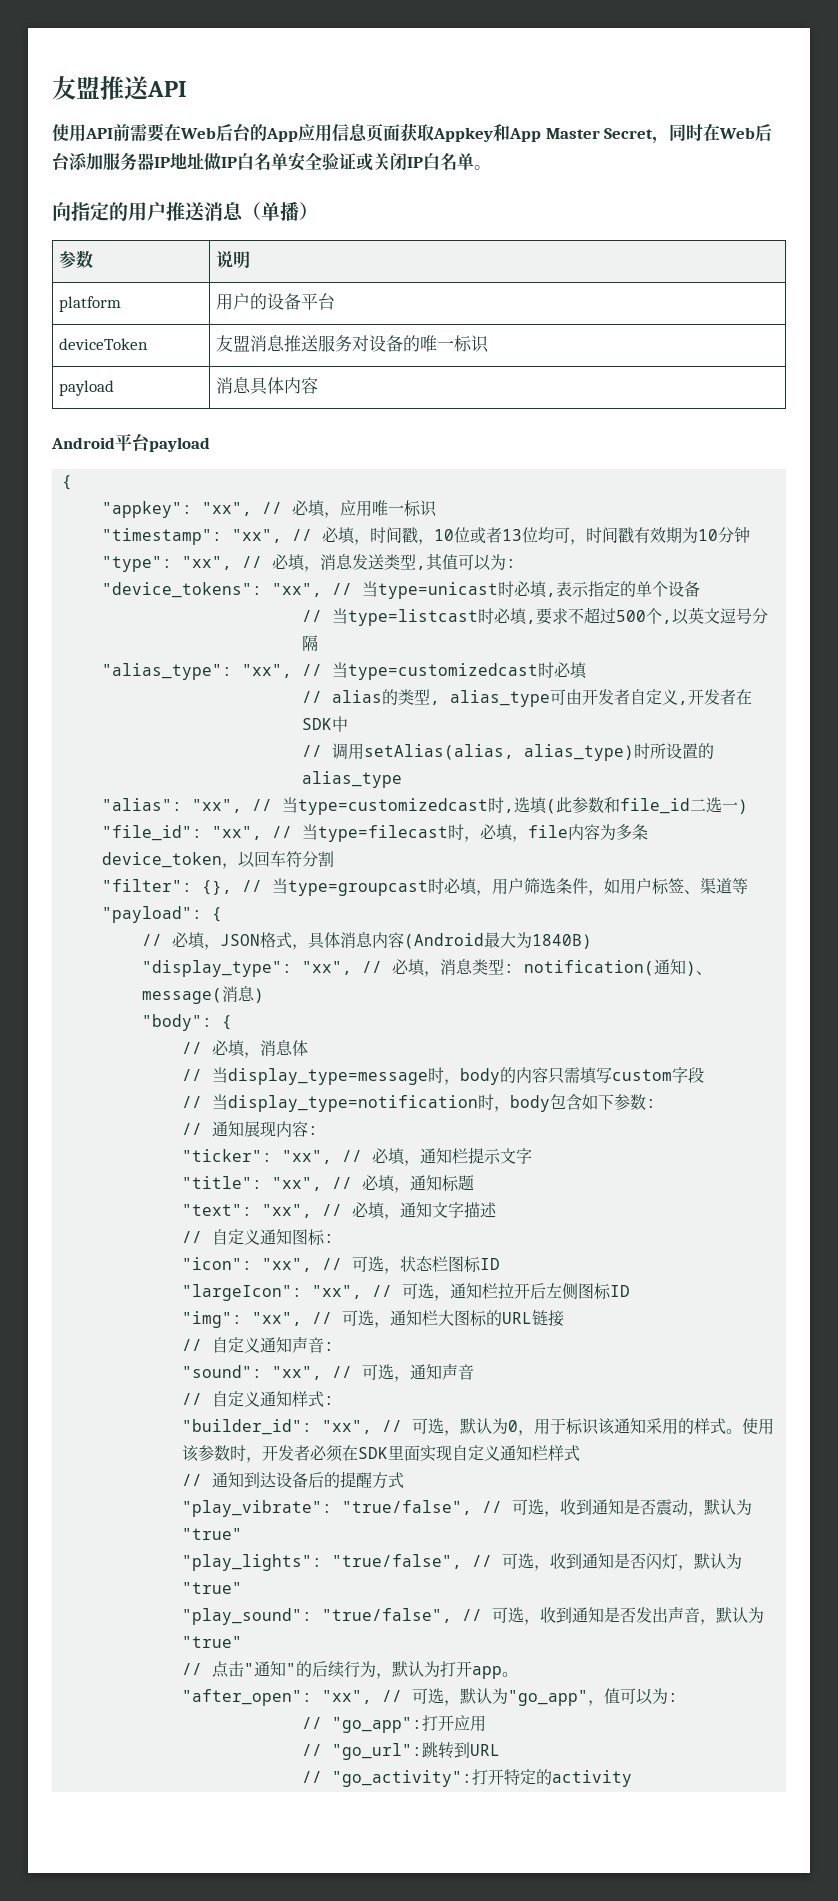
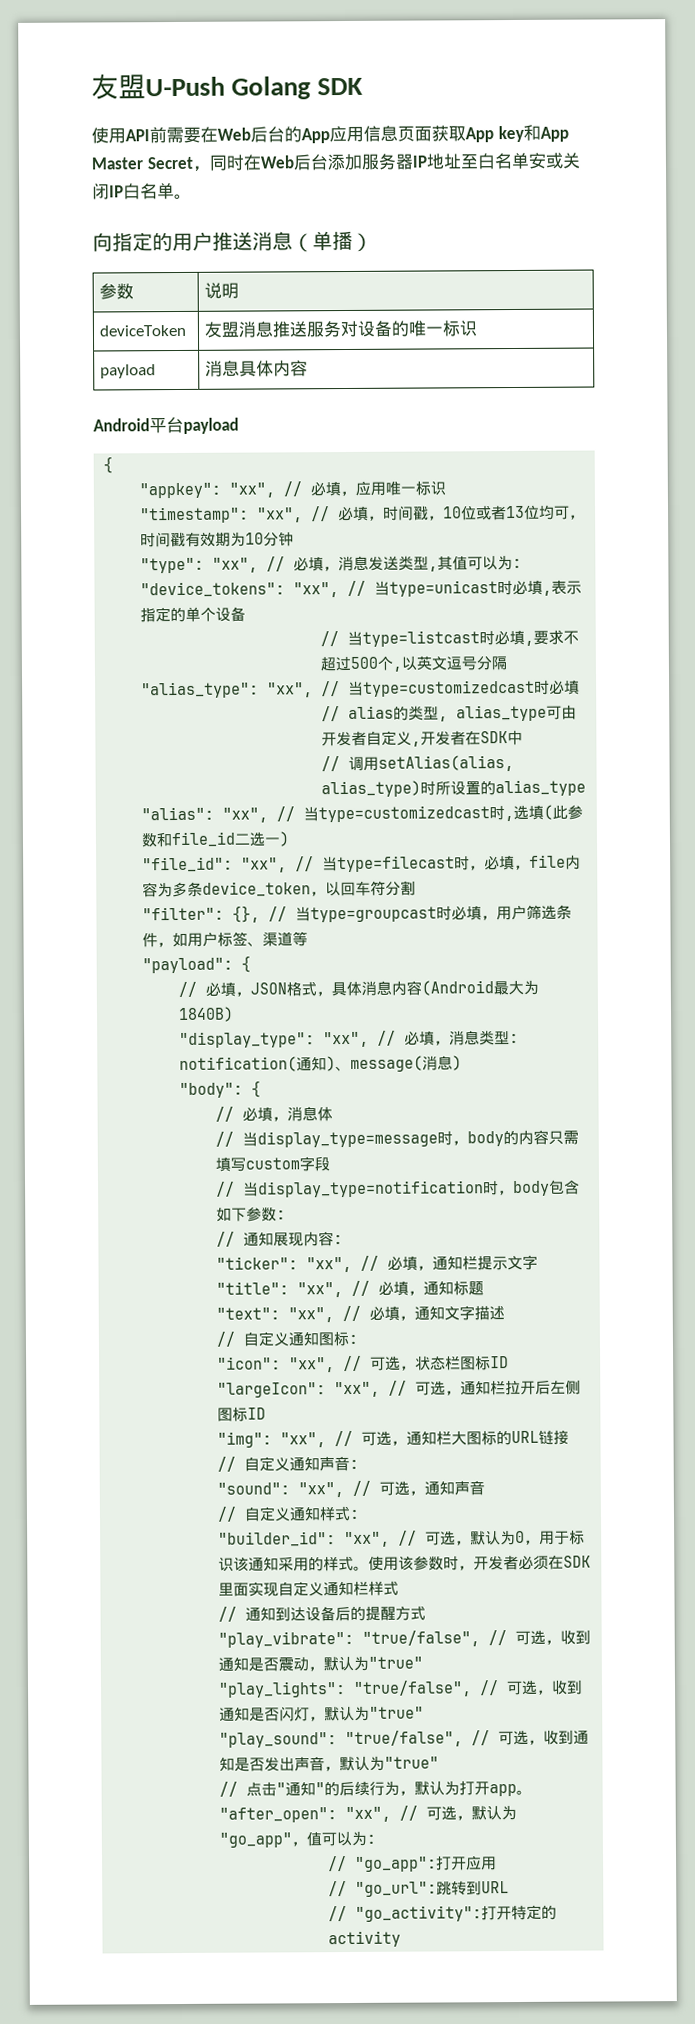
[52,76,187,100] 友盟推送API -> [91,74,364,100] 友盟U-Push Golang SDK
[433,127,493,142] Appkey -> [465,125,524,143] App key
[204,153,237,170] 做IP -> [459,154,479,170] 至
[305,153,356,170] 全验证 -> (546, 160) none
[58,296,121,312] [215,293,335,310] // platform | 用户的设备平台 -> (240, 290) none

